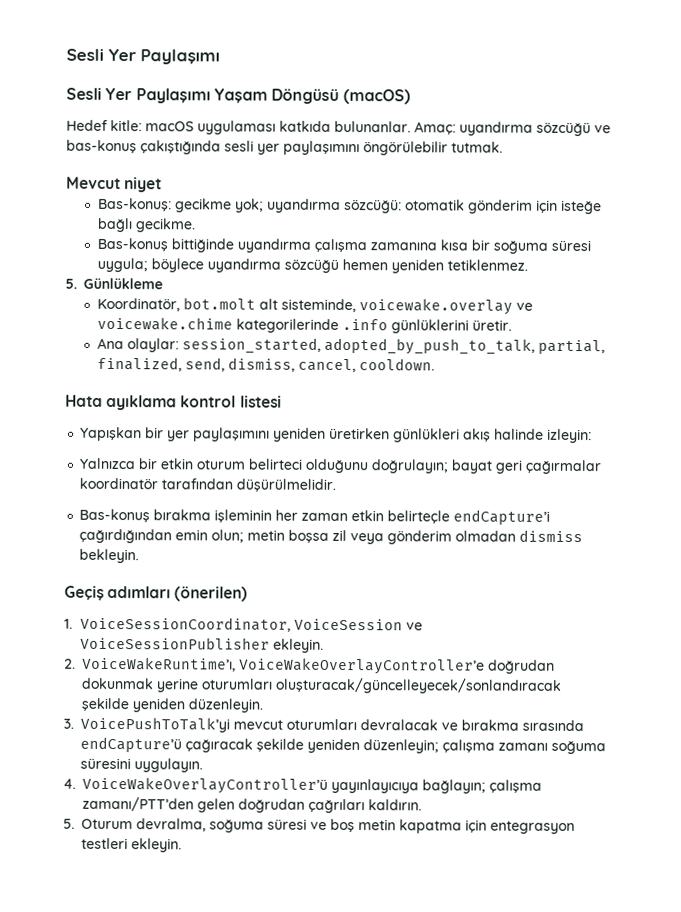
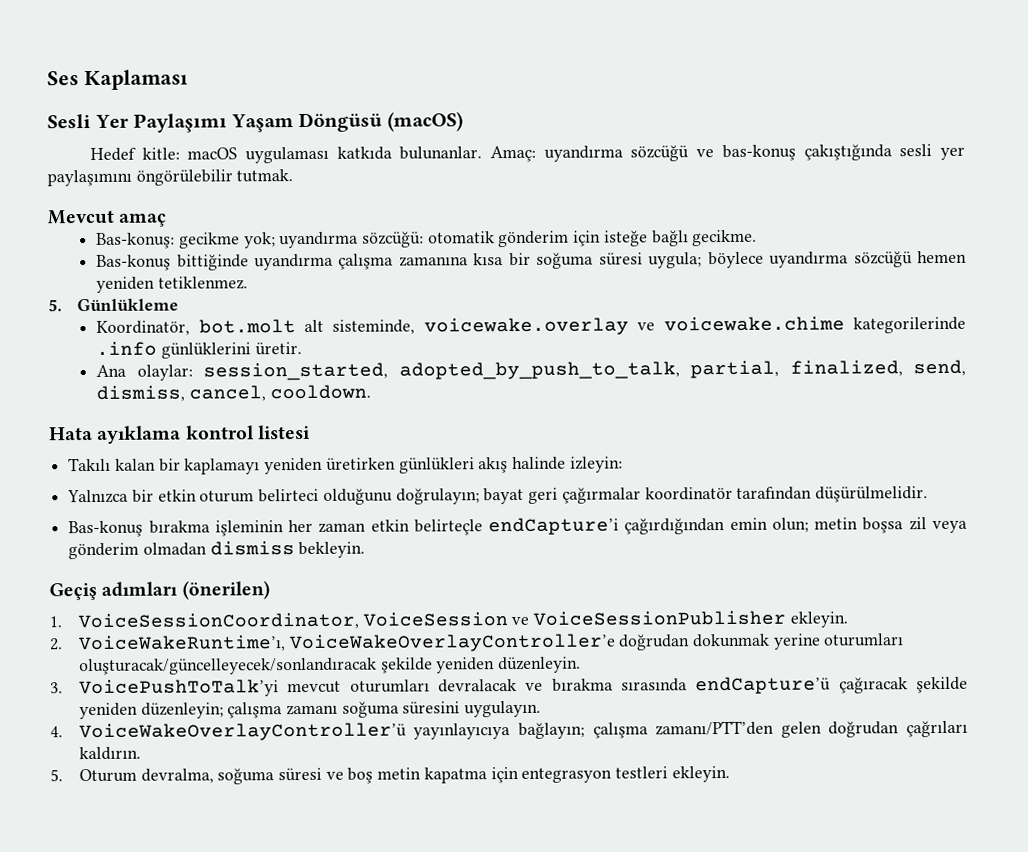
[66,48,220,65] Sesli Yer Paylaşımı -> [47,69,188,91] Ses Kaplaması
[124,177,163,193] niyet -> [118,212,168,227] amaç
[80,426,271,442] Yapışkan bir yer paylaşımını -> [68,457,261,475] Takılı kalan bir kaplamayı

